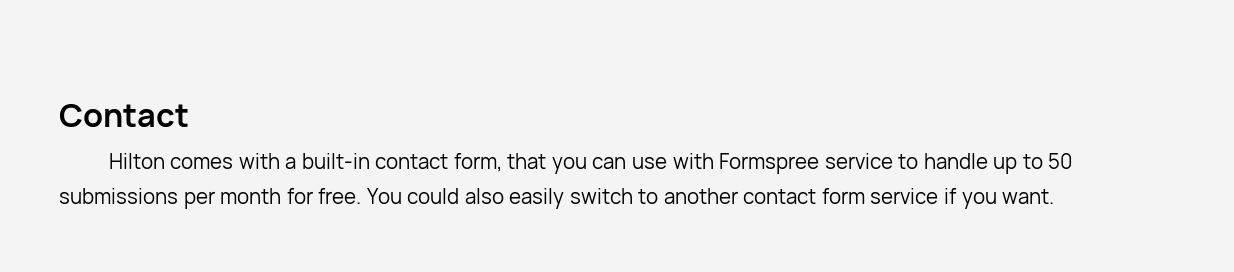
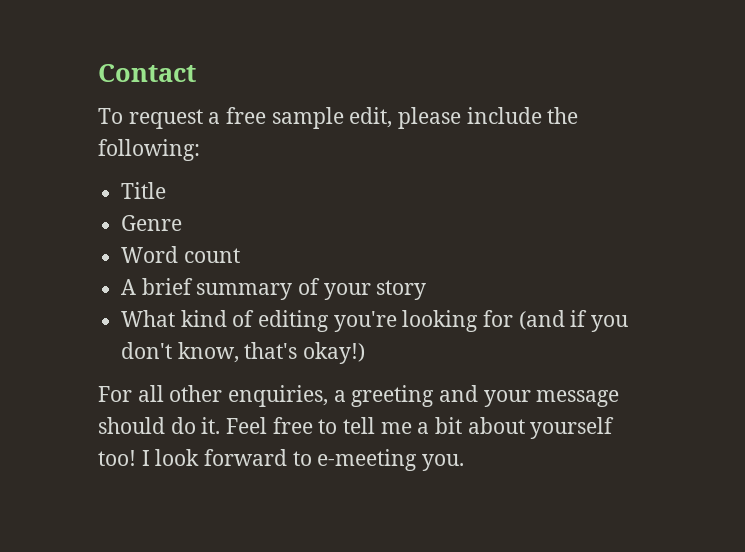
[108,153,1074,174] [59,188,1055,209] Hilton comes with a built-in contact form, that you can use with Formspree service to handle up to 50 submissions per month for free. You could also easily switch to another contact form service if you want. -> [98,107,579,129] [98,139,200,161] [121,182,167,199] [121,215,183,231] [121,246,240,263] [121,278,427,300] [121,310,629,332] [121,342,366,364] [98,385,620,407] [98,417,615,439] [98,449,465,471] To request a free sample edit, please include the following: // Title // Genre // Word count // A brief summary of your story // What kind of editing you're looking for (and if you don't know, that's okay!) // For all other enquiries, a greeting and your message should do it. Feel free to tell me a bit about yourself too! I look forward to e-meeting you.

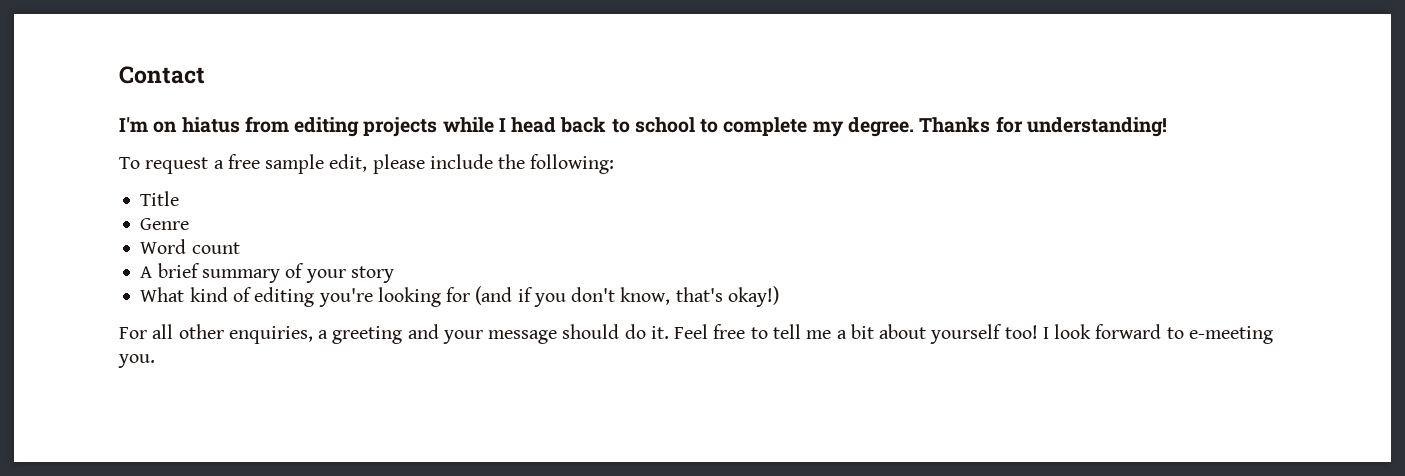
(196, 73) none -> [119,116,1167,137] // I'm on hiatus from editing projects while I head back to school to complete my degree. Thanks for understanding!

